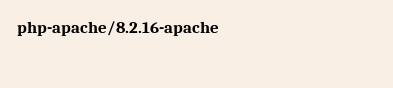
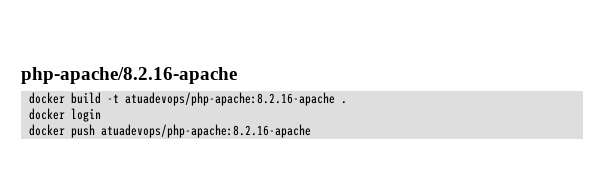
(219, 28) none -> [29,92,348,106] [29,108,102,122] [29,124,312,138] // docker build -t atuadevops/php-apache:8.2.16-apache . // docker login // docker push atuadevops/php-apache:8.2.16-apache

